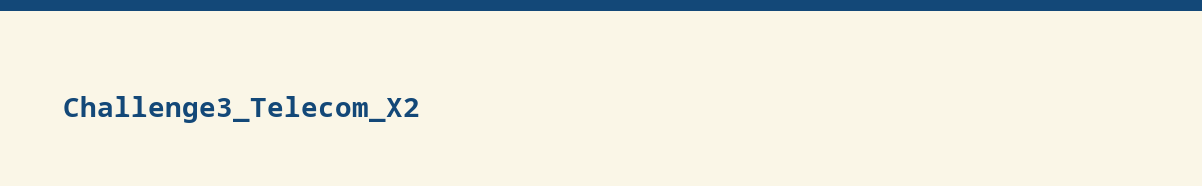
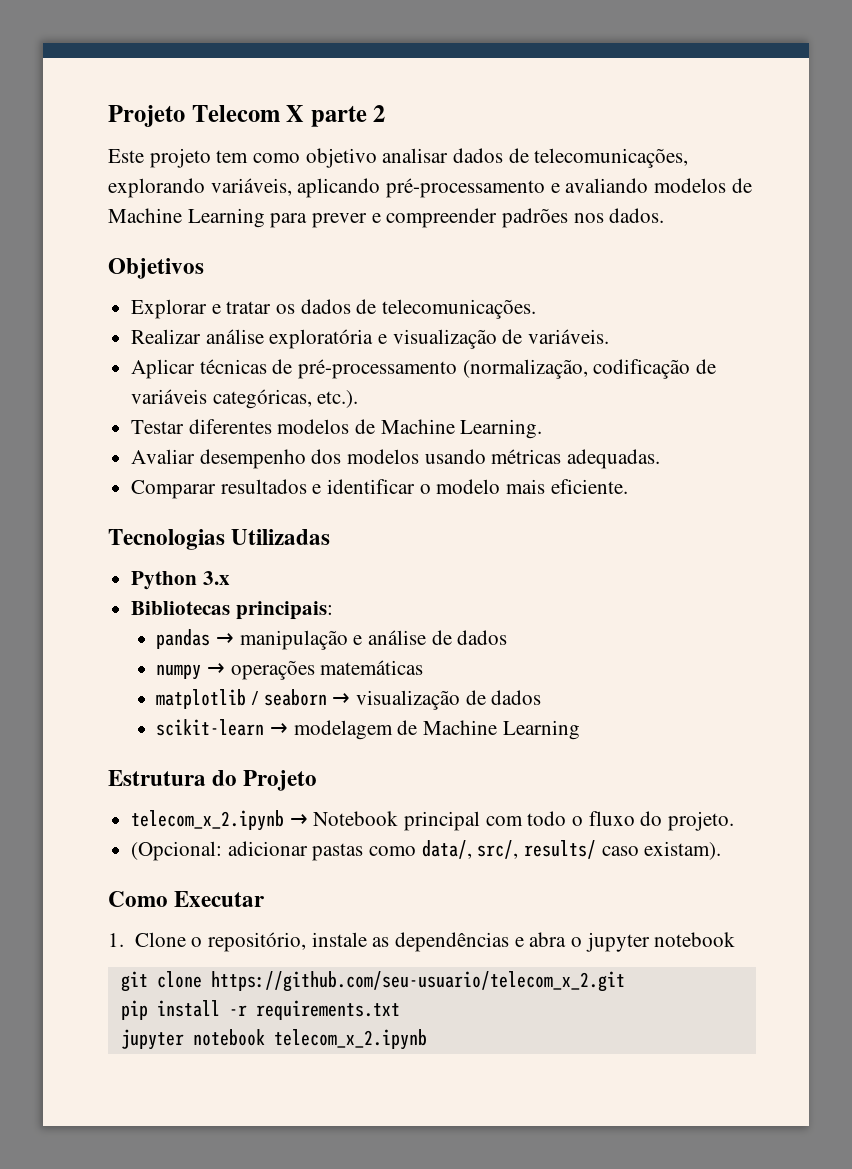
[63,96,420,123] Challenge3_Telecom_X2 -> [108,105,386,127] [108,148,689,168] [108,178,752,198] [108,208,665,228] [108,258,204,279] [131,299,537,319] [131,329,610,349] [131,359,717,379] [131,389,359,409] [131,419,543,439] [131,449,661,469] [131,479,628,499] [108,529,331,550] [131,571,230,590] [131,601,333,620] [156,629,508,650] [156,660,424,680] [156,689,542,710] [156,719,580,740] [108,770,318,791] [131,810,735,831] [131,840,722,861] [108,891,265,907] [108,932,736,952] [120,971,625,992] [120,1000,400,1020] [120,1029,427,1050] Projeto Telecom X parte 2 // Este projeto tem como objetivo analisar dados de telecomunicações, explorando variáveis, aplicando pré-processamento e avaliando modelos de Machine Learning para prever e compreender padrões nos dados. // Objetivos // Explorar e tratar os dados de telecomunicações. // Realizar análise exploratória e visualização de variáveis. // Aplicar técnicas de pré-processamento (normalização, codificação de variáveis categóricas, etc.). // Testar diferentes modelos de Machine Learning. // Avaliar desempenho dos modelos usando métricas adequadas. // Comparar resultados e identificar o modelo mais eficiente. // Tecnologias Utilizadas // Python 3.x // Bibliotecas principais: // pandas → manipulação e análise de dados // numpy → operações matemáticas // matplotlib / seaborn → visualização de dados // scikit-learn → modelagem de Machine Learning // Estrutura do Projeto // telecom_x_2.ipynb → Notebook principal com todo o fluxo do projeto. // (Opcional: adicionar pastas como data/, src/, results/ caso existam). // Como Executar // 1. Clone o repositório, instale as dependências e abra o jupyter notebook // git clone https://github.com/seu-usuario/telecom_x_2.git // pip install -r requirements.txt // jupyter notebook telecom_x_2.ipynb

